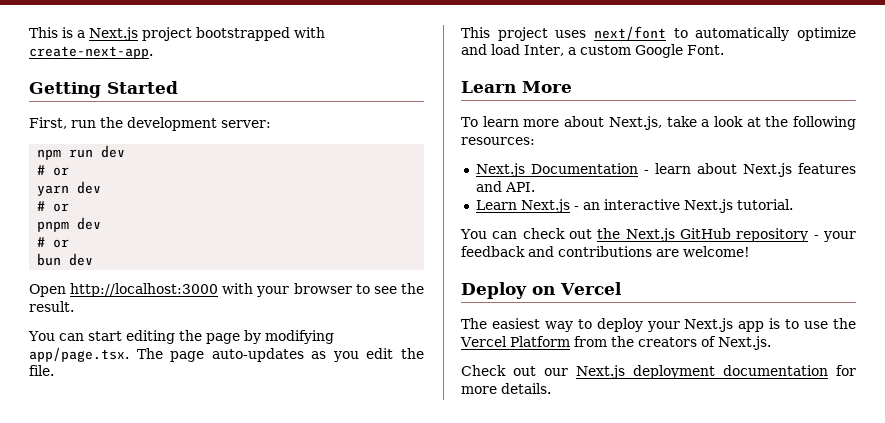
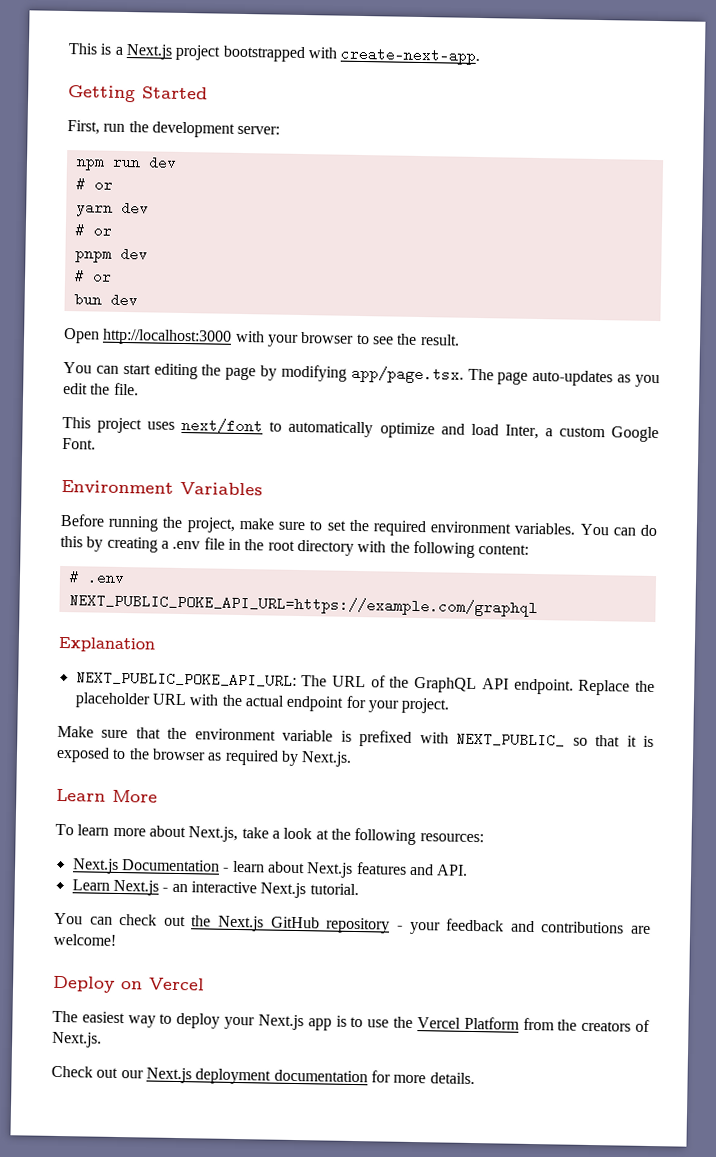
(724, 50) none -> [61,479,263,496] [60,513,657,537] [60,535,530,558] [68,570,125,586] [68,593,538,618] [58,636,155,653] [75,670,655,696] [74,692,450,714] [57,725,654,748] [56,746,353,767] // Environment Variables // Before running the project, make sure to set the required environment variables. You can do this by creating a .env file in the root directory with the following content: // # .env // NEXT_PUBLIC_POKE_API_URL=https://example.com/graphql // Explanation // NEXT_PUBLIC_POKE_API_URL: The URL of the GraphQL API endpoint. Replace the placeholder URL with the actual endpoint for your project. // Make sure that the environment variable is prefixed with NEXT_PUBLIC_ so that it is exposed to the browser as required by Next.js.

